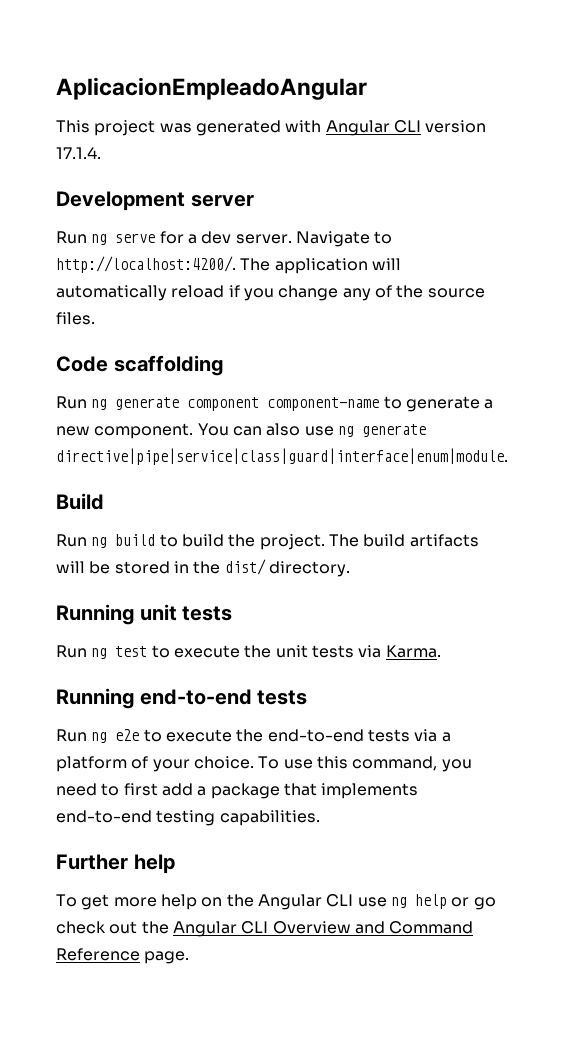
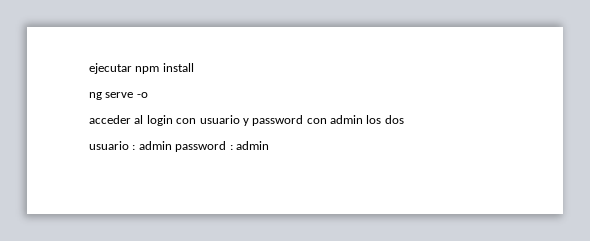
[56,77,367,100] [56,120,487,136] [56,147,101,159] [56,191,254,211] [56,231,393,247] [56,256,401,274] [56,285,485,301] [56,312,95,325] [56,355,223,376] [56,396,494,412] [56,423,426,439] [56,448,508,465] [56,493,104,510] [56,534,479,550] [56,559,350,577] [56,604,233,625] [56,645,441,659] [56,688,308,709] [56,729,451,743] [56,756,472,772] [56,783,419,799] [56,810,320,826] [56,854,175,874] [56,894,496,910] [56,921,474,937] [56,948,190,964] AplicacionEmpleadoAngular // This project was generated with Angular CLI version 17.1.4. // Development server // Run ng serve for a dev server. Navigate to http://localhost:4200/. The application will automatically reload if you change any of the source files. // Code scaffolding // Run ng generate component component-name to generate a new component. You can also use ng generate directive|pipe|service|class|guard|interface|enum|module. // Build // Run ng build to build the project. The build artifacts will be stored in the dist/ directory. // Running unit tests // Run ng test to execute the unit tests via Karma. // Running end-to-end tests // Run ng e2e to execute the end-to-end tests via a platform of your choice. To use this command, you need to first add a package that implements end-to-end testing capabilities. // Further help // To get more help on the Angular CLI use ng help or go check out the Angular CLI Overview and Command Reference page. -> [89,63,194,74] [89,92,148,100] [89,115,404,126] [89,141,269,152] ejecutar npm install // ng serve -o // acceder al login con usuario y password con admin los dos // usuario : admin password : admin

